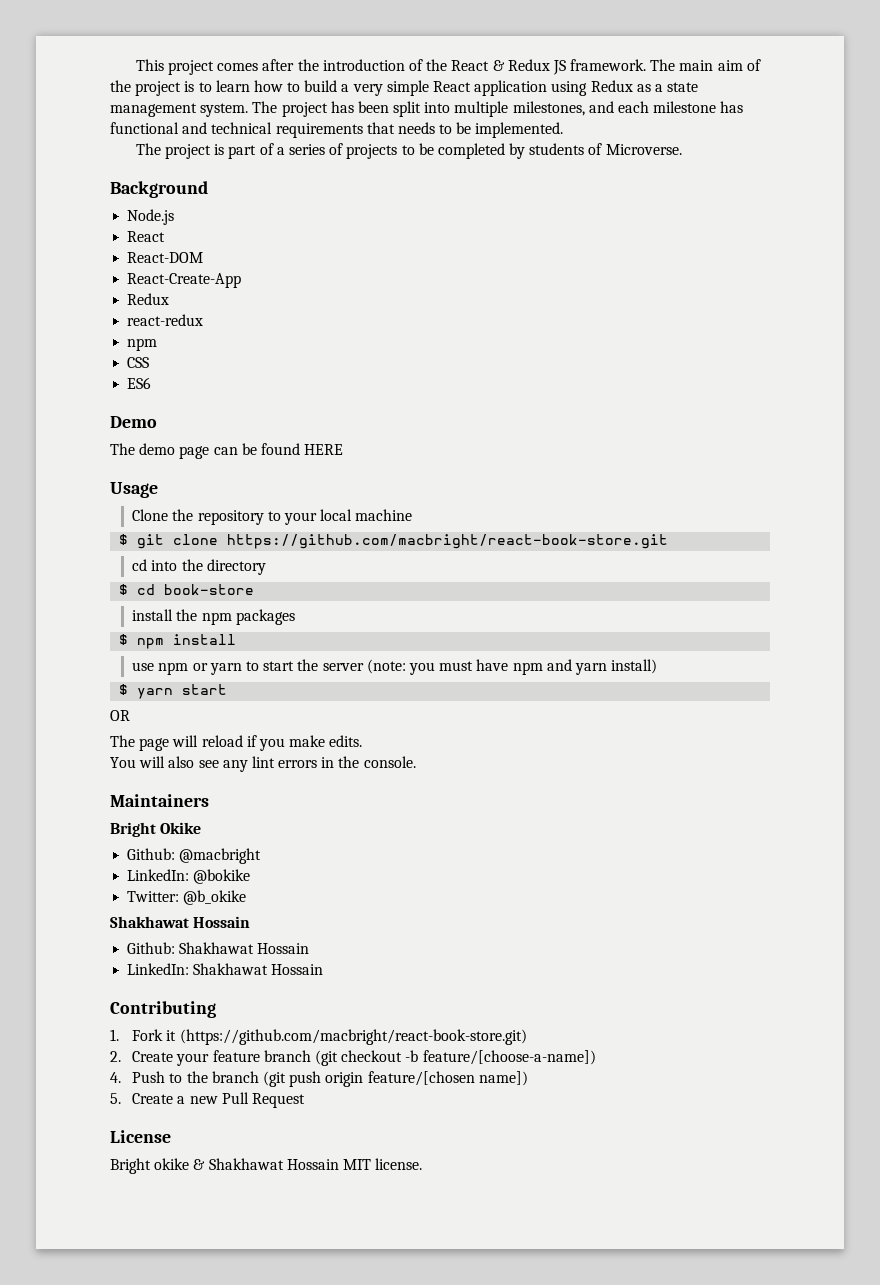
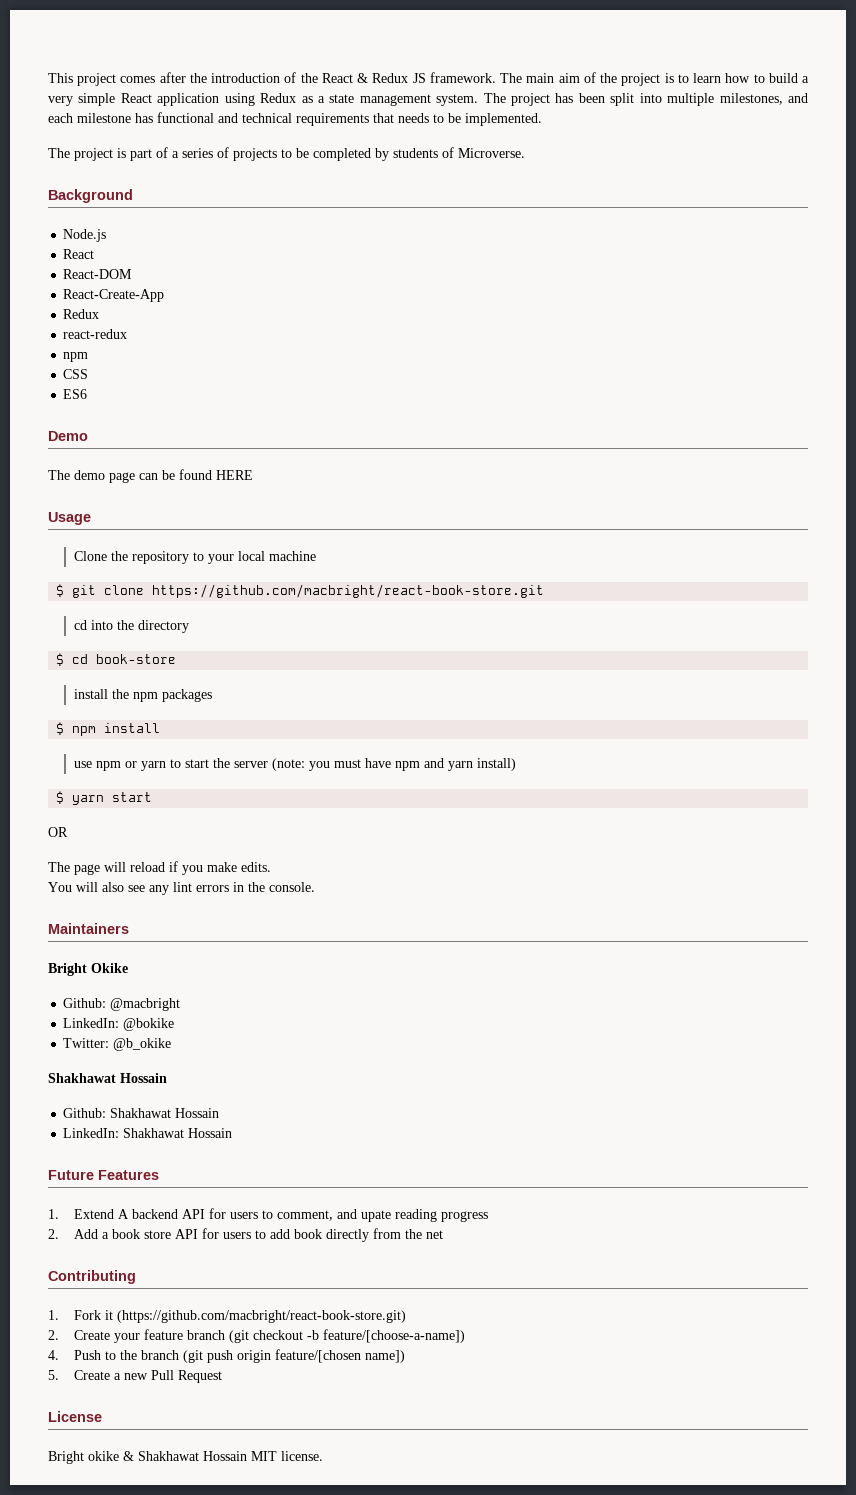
(324, 969) none -> [48,1170,159,1180] [48,1208,488,1222] [48,1228,443,1242] // Future Features // 1. Extend A backend API for users to comment, and upate reading progress // 2. Add a book store API for users to add book directly from the net

